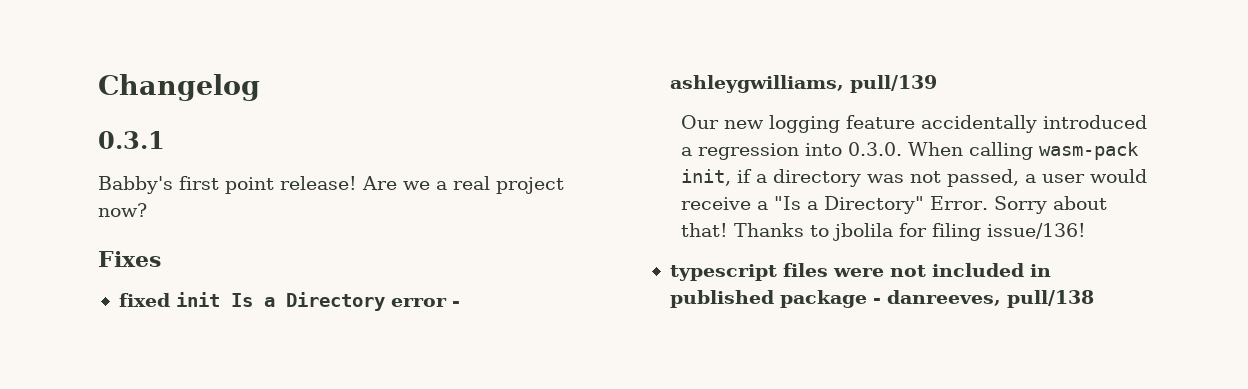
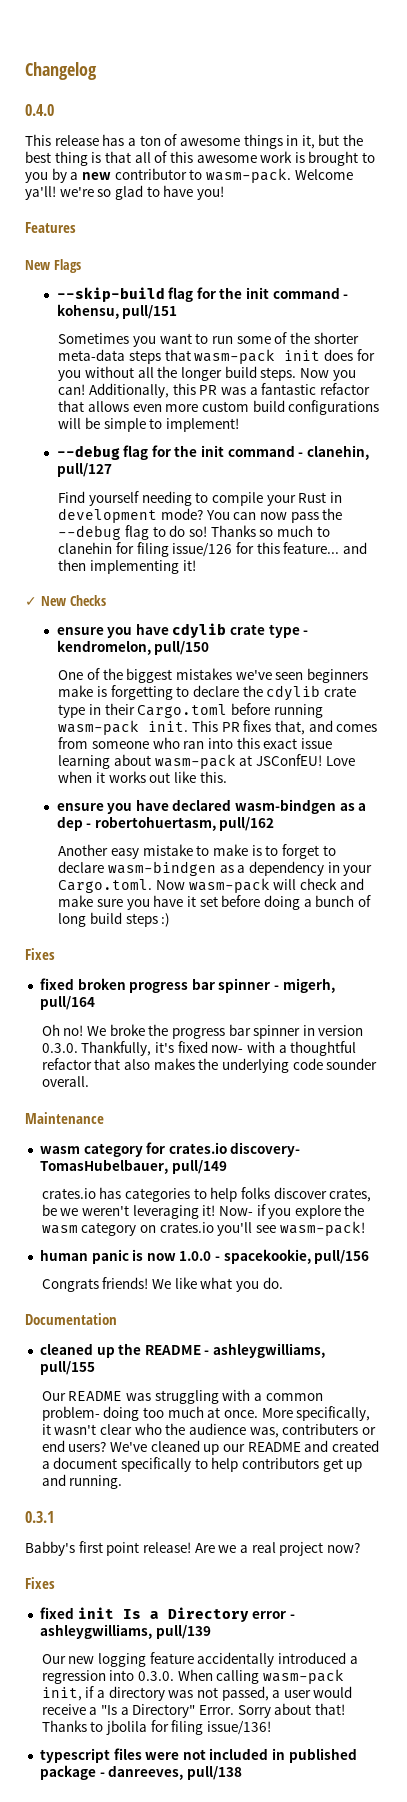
(260, 87) none -> [25,104,54,116] [25,134,364,149] [25,151,376,166] [25,168,353,183] [25,185,224,200] [25,222,76,233] [25,259,81,273] [56,287,349,302] [56,304,178,319] [58,332,359,347] [58,349,375,364] [58,366,356,381] [58,383,370,398] [58,400,380,415] [58,417,239,432] [56,445,370,460] [56,463,112,477] [58,491,342,506] [58,508,343,523] [58,525,330,540] [58,542,367,557] [58,559,196,574] [25,595,106,606] [56,623,309,638] [56,640,210,655] [58,668,368,683] [58,685,356,701] [58,703,323,718] [58,720,378,735] [58,737,332,749] [58,754,355,769] [58,771,227,783] [56,799,367,814] [56,816,275,831] [58,844,336,859] [58,861,373,876] [58,878,364,893] [58,895,371,910] [58,912,171,927] [25,948,55,960] [39,978,335,993] [39,996,95,1010] [41,1024,364,1039] [41,1041,357,1056] [41,1058,378,1073] [41,1076,89,1087] [25,1112,104,1124] [39,1142,301,1157] [39,1159,227,1174] [41,1187,372,1202] [41,1204,365,1219] [41,1221,365,1236] [39,1249,370,1264] [41,1277,283,1292] [25,1313,117,1325] [39,1343,326,1358] [39,1361,95,1375] [41,1389,323,1404] [41,1406,371,1421] [41,1423,376,1438] [41,1440,379,1455] [41,1457,363,1472] [41,1474,123,1489] // 0.4.0 // This release has a ton of awesome things in it, but the best thing is that all of this awesome work is brought to you by a new contributor to wasm-pack. Welcome ya'll! we're so glad to have you! // Features // New Flags // --skip-build flag for the init command - kohensu, pull/151 // Sometimes you want to run some of the shorter meta-data steps that wasm-pack init does for you without all the longer build steps. Now you can! Additionally, this PR was a fantastic refactor that allows even more custom build configurations will be simple to implement! // --debug flag for the init command - clanehin, pull/127 // Find yourself needing to compile your Rust in development mode? You can now pass the --debug flag to do so! Thanks so much to clanehin for filing issue/126 for this feature... and then implementing it! // ✓ New Checks // ensure you have cdylib crate type - kendromelon, pull/150 // One of the biggest mistakes we've seen beginners make is forgetting to declare the cdylib crate type in their Cargo.toml before running wasm-pack init. This PR fixes that, and comes from someone who ran into this exact issue learning about wasm-pack at JSConfEU! Love when it works out like this. // ensure you have declared wasm-bindgen as a dep - robertohuertasm, pull/162 // Another easy mistake to make is to forget to declare wasm-bindgen as a dependency in your Cargo.toml. Now wasm-pack will check and make sure you have it set before doing a bunch of long build steps :) // Fixes // fixed broken progress bar spinner - migerh, pull/164 // Oh no! We broke the progress bar spinner in version 0.3.0. Thankfully, it's fixed now- with a thoughtful refactor that also makes the underlying code sounder overall. // Maintenance // wasm category for crates.io discovery- TomasHubelbauer, pull/149 // crates.io has categories to help folks discover crates, be we weren't leveraging it! Now- if you explore the wasm category on crates.io you'll see wasm-pack! // human panic is now 1.0.0 - spacekookie, pull/156 // Congrats friends! We like what you do. // Documentation // cleaned up the README - ashleygwilliams, pull/155 // Our README was struggling with a common problem- doing too much at once. More specifically, it wasn't clear who the audience was, contributers or end users? We've cleaned up our README and created a document specifically to help contributors get up and running.

